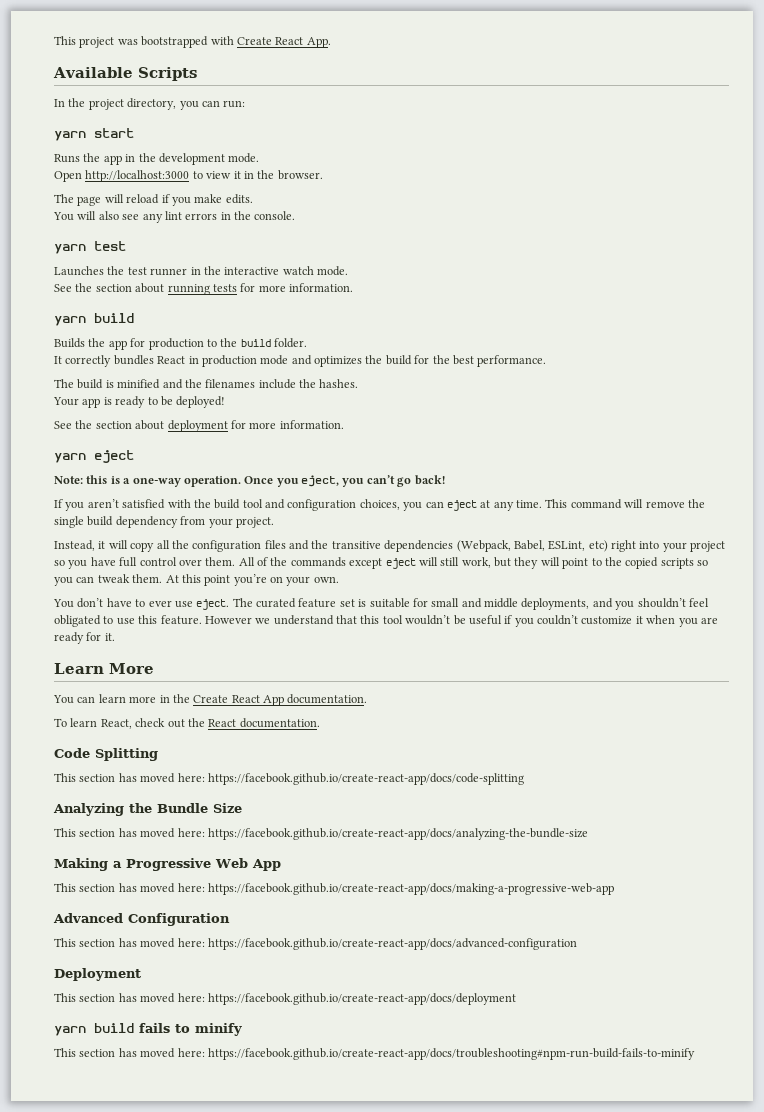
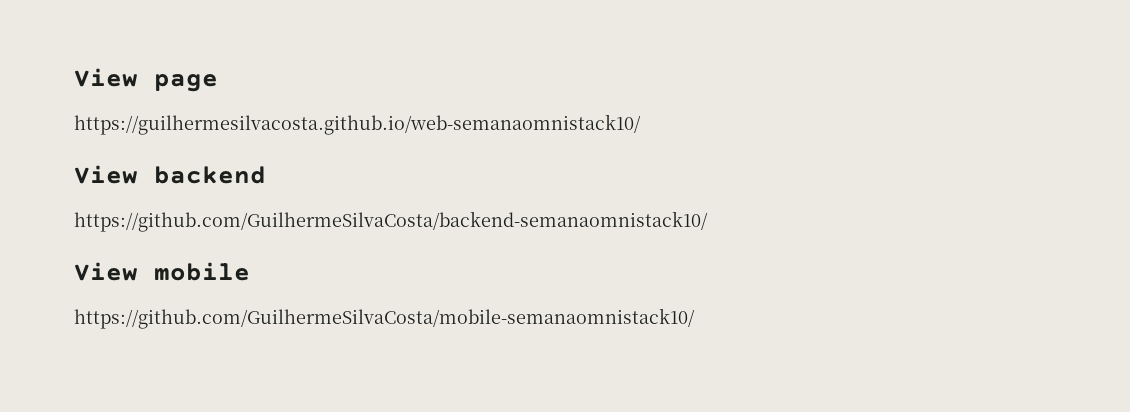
[54,36,331,48] [53,67,197,81] [54,98,246,110] [54,128,134,141] [54,153,260,165] [54,170,323,182] [54,194,253,206] [53,211,296,223] [54,241,126,254] [54,266,348,276] [54,283,353,295] [54,313,134,326] [54,338,307,350] [54,355,547,367] [54,379,359,389] [53,396,226,408] [54,420,344,432] [54,450,134,463] [54,475,445,487] [54,499,705,511] [54,516,274,528] [54,540,726,552] [54,557,708,569] [54,574,339,586] [53,598,709,610] [54,615,718,627] [54,632,115,644] [54,663,154,674] [53,694,368,706] [54,718,320,729] [54,748,158,761] [54,773,524,785] [53,803,242,816] [54,828,588,840] [54,858,281,871] [54,883,614,895] [53,913,230,926] [54,938,577,950] [54,968,141,981] [54,993,516,1005] [54,1023,242,1036] [54,1048,695,1060] This project was bootstrapped with Create React App. // Available Scripts // In the project directory, you can run: // yarn start // Runs the app in the development mode. // Open http://localhost:3000 to view it in the browser. // The page will reload if you make edits. // You will also see any lint errors in the console. // yarn test // Launches the test runner in the interactive watch mode. // See the section about running tests for more information. // yarn build // Builds the app for production to the build folder. // It correctly bundles React in production mode and optimizes the build for the best performance. // The build is minified and the filenames include the hashes. // Your app is ready to be deployed! // See the section about deployment for more information. // yarn eject // Note: this is a one-way operation. Once you eject, you can’t go back! // If you aren’t satisfied with the build tool and configuration choices, you can eject at any time. This command will remove the single build dependency from your project. // Instead, it will copy all the configuration files and the transitive dependencies (Webpack, Babel, ESLint, etc) right into your project so you have full control over them. All of the commands except eject will still work, but they will point to the copied scripts so you can tweak them. At this point you’re on your own. // You don’t have to ever use eject. The curated feature set is suitable for small and middle deployments, and you shouldn’t feel obligated to use this feature. However we understand that this tool wouldn’t be useful if you couldn’t customize it when you are ready for it. // Learn More // You can learn more in the Create React App documentation. // To learn React, check out the React documentation. // Code Splitting // This section has moved here: https://facebook.github.io/create-react-app/docs/code-splitting // Analyzing the Bundle Size // This section has moved here: https://facebook.github.io/create-react-app/docs/analyzing-the-bundle-size // Making a Progressive Web App // This section has moved here: https://facebook.github.io/create-react-app/docs/making-a-progressive-web-app // Advanced Configuration // This section has moved here: https://facebook.github.io/create-react-app/docs/advanced-configuration // Deployment // This section has moved here: https://facebook.github.io/create-react-app/docs/deployment // yarn build fails to minify // This section has moved here: https://facebook.github.io/create-react-app/docs/troubleshooting#npm-run-build-fails-to-minify -> [74,68,218,92] [74,114,641,135] [74,165,266,184] [74,211,708,232] [74,262,250,281] [74,308,695,329] View page // https://guilhermesilvacosta.github.io/web-semanaomnistack10/ // View backend // https://github.com/GuilhermeSilvaCosta/backend-semanaomnistack10/ // View mobile // https://github.com/GuilhermeSilvaCosta/mobile-semanaomnistack10/

